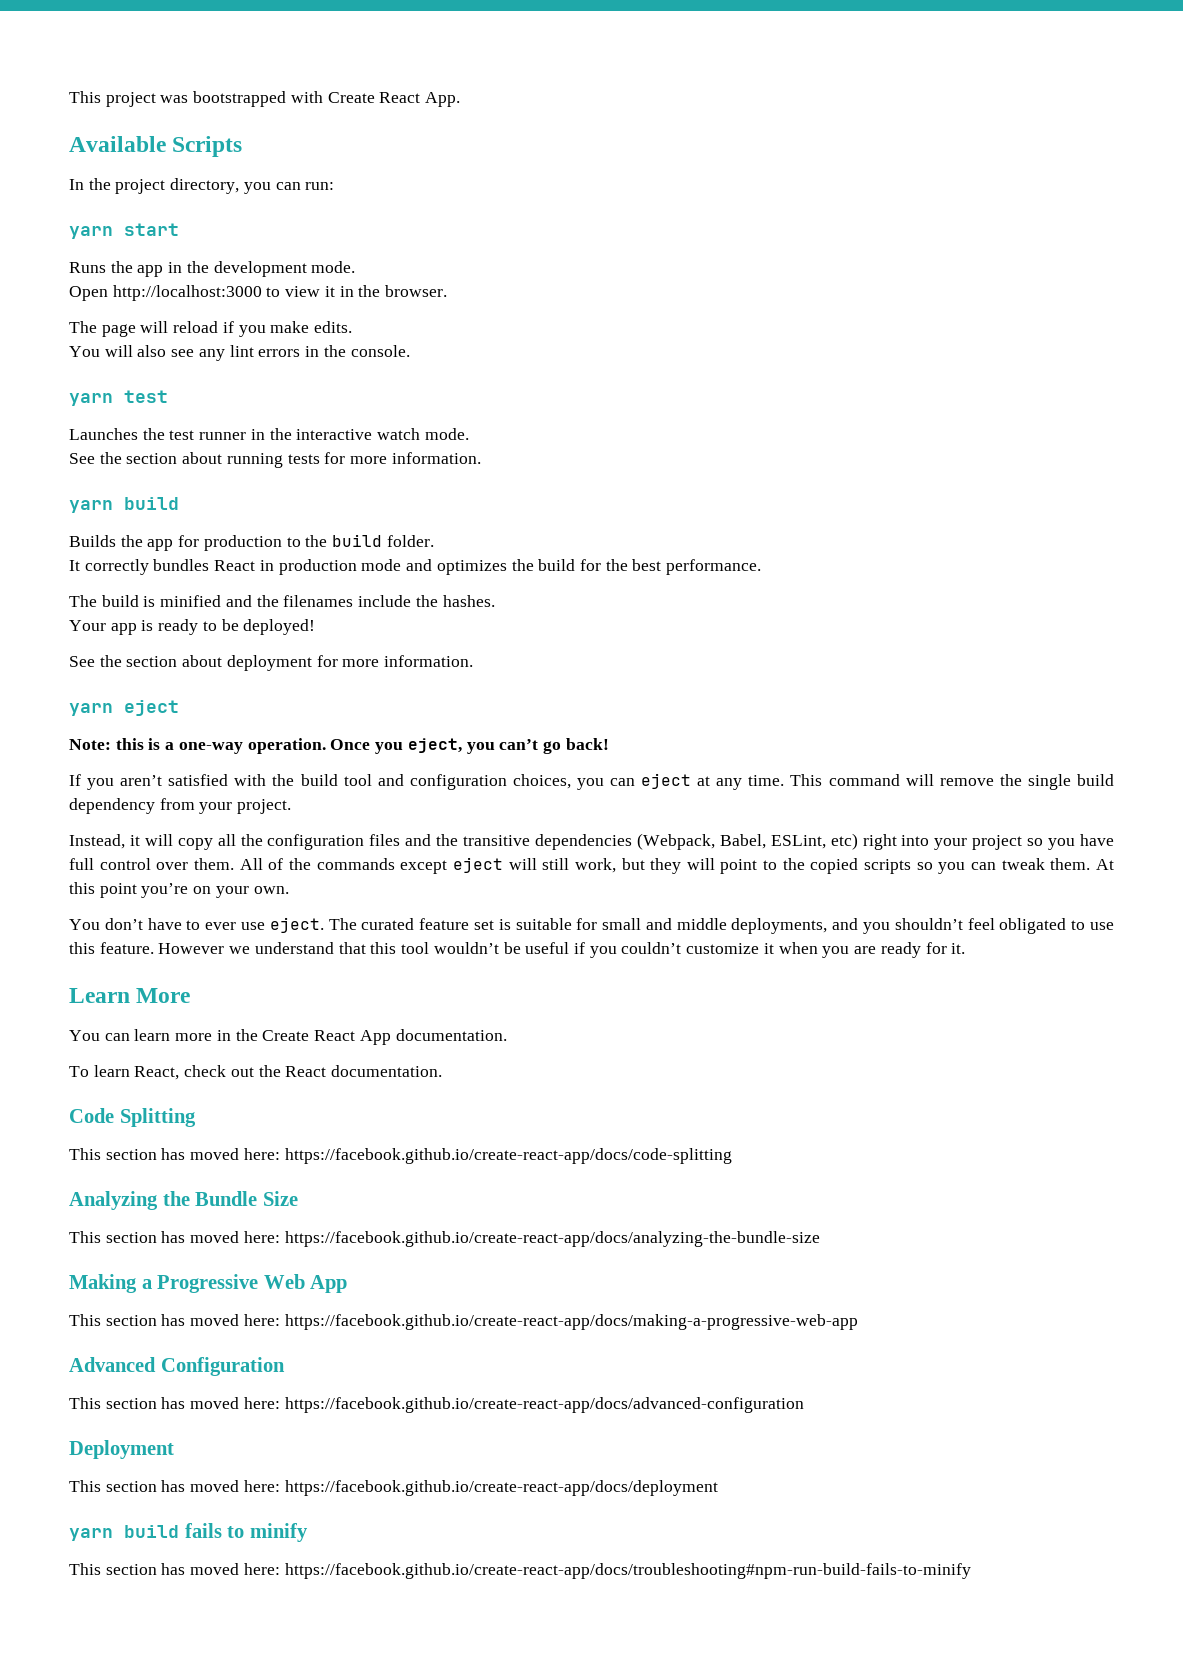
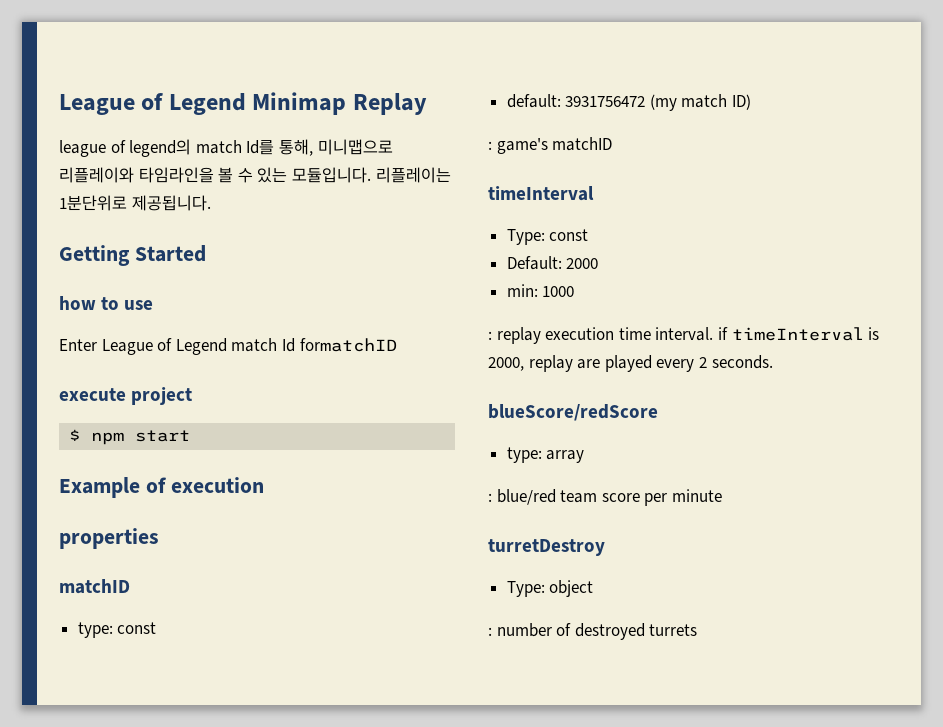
[69,91,461,107] [69,136,243,157] [69,178,335,194] [69,223,179,239] [69,261,356,277] [69,285,448,301] [69,321,353,337] [69,345,410,361] [69,390,168,406] [69,428,469,440] [69,452,481,468] [69,497,179,513] [69,534,434,551] [69,559,762,575] [69,595,495,607] [69,619,316,635] [69,655,474,671] [69,700,179,716] [69,738,609,754] [69,773,1114,790] [69,798,292,814] [69,833,1114,850] [69,857,1115,874] [69,882,289,898] [69,917,1114,934] [69,942,966,958] [69,988,191,1003] [69,1029,507,1045] [69,1065,443,1080] [69,1108,196,1127] [69,1148,732,1164] [69,1191,298,1210] [69,1231,820,1247] [69,1274,348,1293] [69,1314,858,1330] [69,1357,285,1376] [69,1397,804,1413] [69,1440,174,1459] [69,1480,718,1496] [69,1523,308,1542] [69,1563,971,1579] This project was bootstrapped with Create React App. // Available Scripts // In the project directory, you can run: // yarn start // Runs the app in the development mode. // Open http://localhost:3000 to view it in the browser. // The page will reload if you make edits. // You will also see any lint errors in the console. // yarn test // Launches the test runner in the interactive watch mode. // See the section about running tests for more information. // yarn build // Builds the app for production to the build folder. // It correctly bundles React in production mode and optimizes the build for the best performance. // The build is minified and the filenames include the hashes. // Your app is ready to be deployed! // See the section about deployment for more information. // yarn eject // Note: this is a one-way operation. Once you eject, you can’t go back! // If you aren’t satisfied with the build tool and configuration choices, you can eject at any time. This command will remove the single build dependency from your project. // Instead, it will copy all the configuration files and the transitive dependencies (Webpack, Babel, ESLint, etc) right into your project so you have full control over them. All of the commands except eject will still work, but they will point to the copied scripts so you can tweak them. At this point you’re on your own. // You don’t have to ever use eject. The curated feature set is suitable for small and middle deployments, and you shouldn’t feel obligated to use this feature. However we understand that this tool wouldn’t be useful if you couldn’t customize it when you are ready for it. // Learn More // You can learn more in the Create React App documentation. // To learn React, check out the React documentation. // Code Splitting // This section has moved here: https://facebook.github.io/create-react-app/docs/code-splitting // Analyzing the Bundle Size // This section has moved here: https://facebook.github.io/create-react-app/docs/analyzing-the-bundle-size // Making a Progressive Web App // This section has moved here: https://facebook.github.io/create-react-app/docs/making-a-progressive-web-app // Advanced Configuration // This section has moved here: https://facebook.github.io/create-react-app/docs/advanced-configuration // Deployment // This section has moved here: https://facebook.github.io/create-react-app/docs/deployment // yarn build fails to minify // This section has moved here: https://facebook.github.io/create-react-app/docs/troubleshooting#npm-run-build-fails-to-minify -> [59,92,427,115] [59,139,393,157] [59,167,451,183] [59,195,211,211] [59,245,206,266] [59,296,154,310] [59,338,397,355] [59,387,193,405] [69,429,191,445] [59,477,264,498] [59,528,159,549] [59,579,130,594] [77,622,157,638] [506,94,752,111] [488,137,613,154] [488,186,594,201] [506,229,589,245] [506,256,599,270] [506,284,575,297] [488,327,880,344] [488,355,773,372] [488,404,658,421] [506,447,585,463] [488,489,722,506] [488,539,605,556] [506,580,594,597] [488,623,698,640] League of Legend Minimap Replay // league of legend의 match Id를 통해, 미니맵으로 리플레이와 타임라인을 볼 수 있는 모듈입니다. 리플레이는 1분단위로 제공됩니다. // Getting Started // how to use // Enter League of Legend match Id formatchID // execute project // $ npm start // Example of execution // properties // matchID // type: const // default: 3931756472 (my match ID) // : game's matchID // timeInterval // Type: const // Default: 2000 // min: 1000 // : replay execution time interval. if timeInterval is 2000, replay are played every 2 seconds. // blueScore/redScore // type: array // : blue/red team score per minute // turretDestroy // Type: object // : number of destroyed turrets

